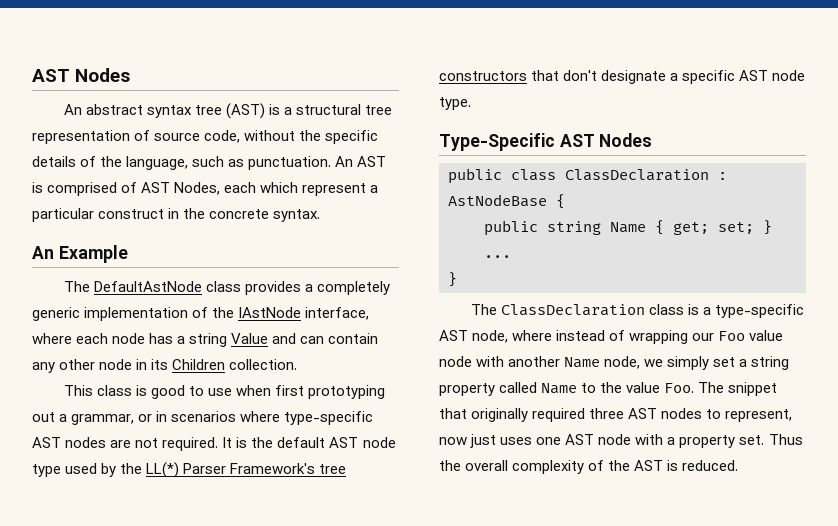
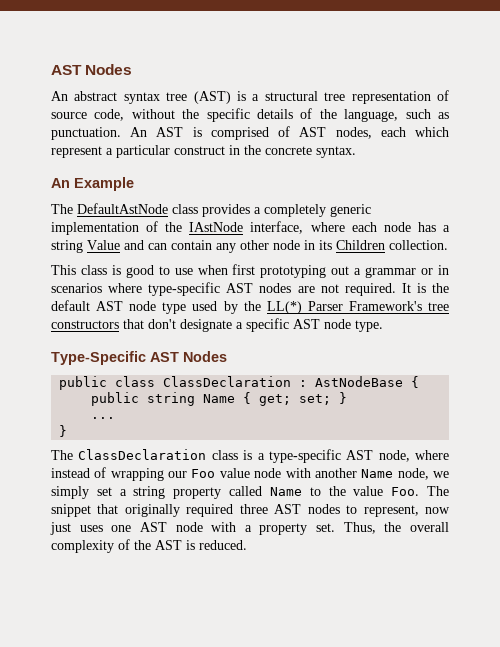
[174,182,221,195] Nodes, -> [335,127,372,139] nodes,
[71,414,135,425] grammar, -> [365,267,417,278] grammar
[768,434,803,445] Thus -> [343,522,376,534] Thus,

